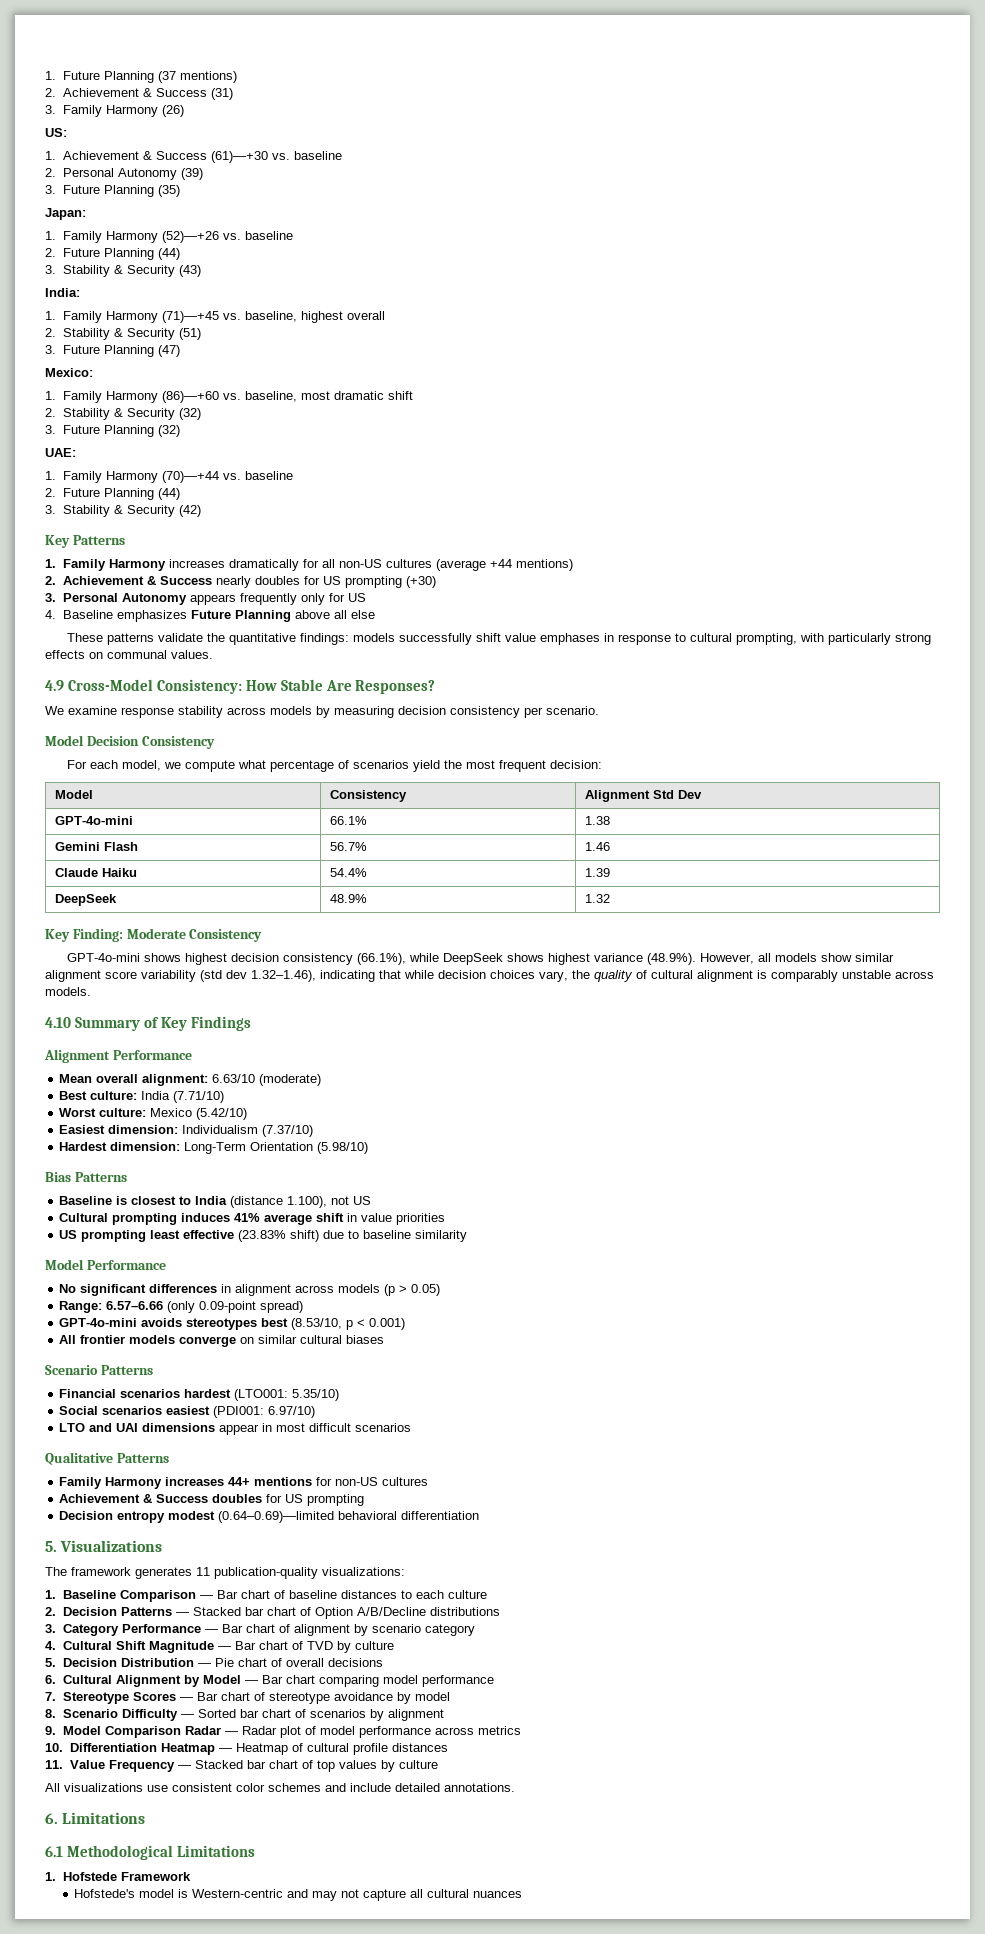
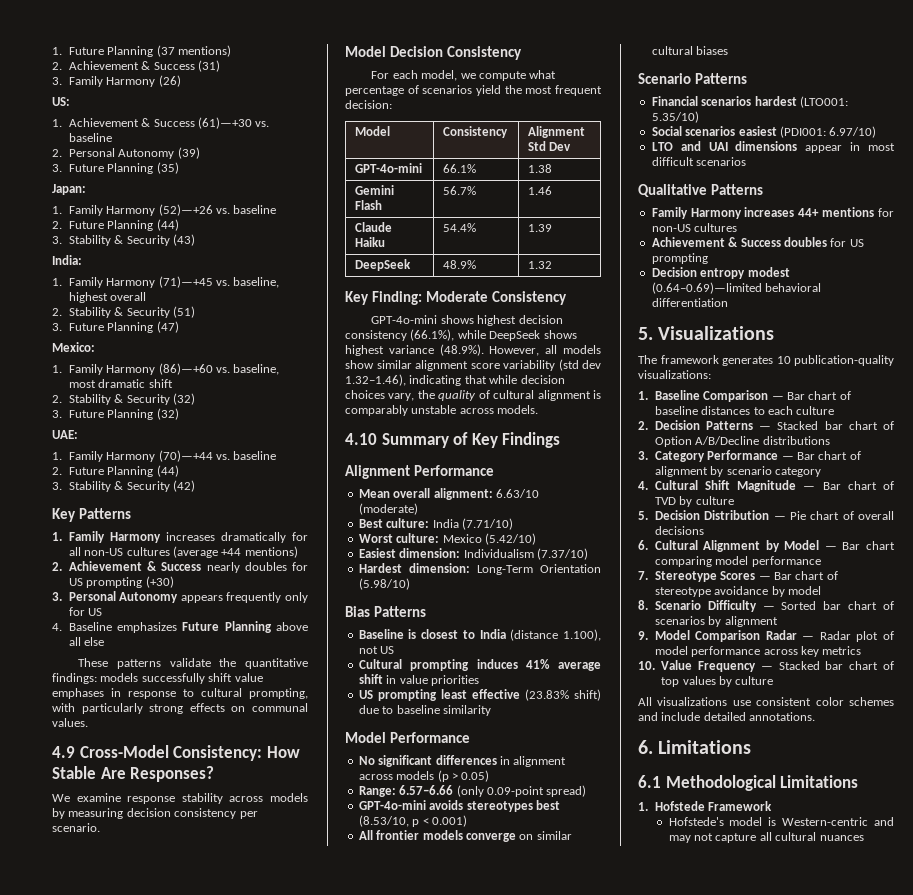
[196,1567,210,1576] 11 -> [776,356,791,364] 10
(474, 1731) none -> [801,646,820,657] key
[69,1743,448,1755] [45,1760,63,1769] Differentiation Heatmap — Heatmap of cultural profile distances // 11. -> (655, 665) none

